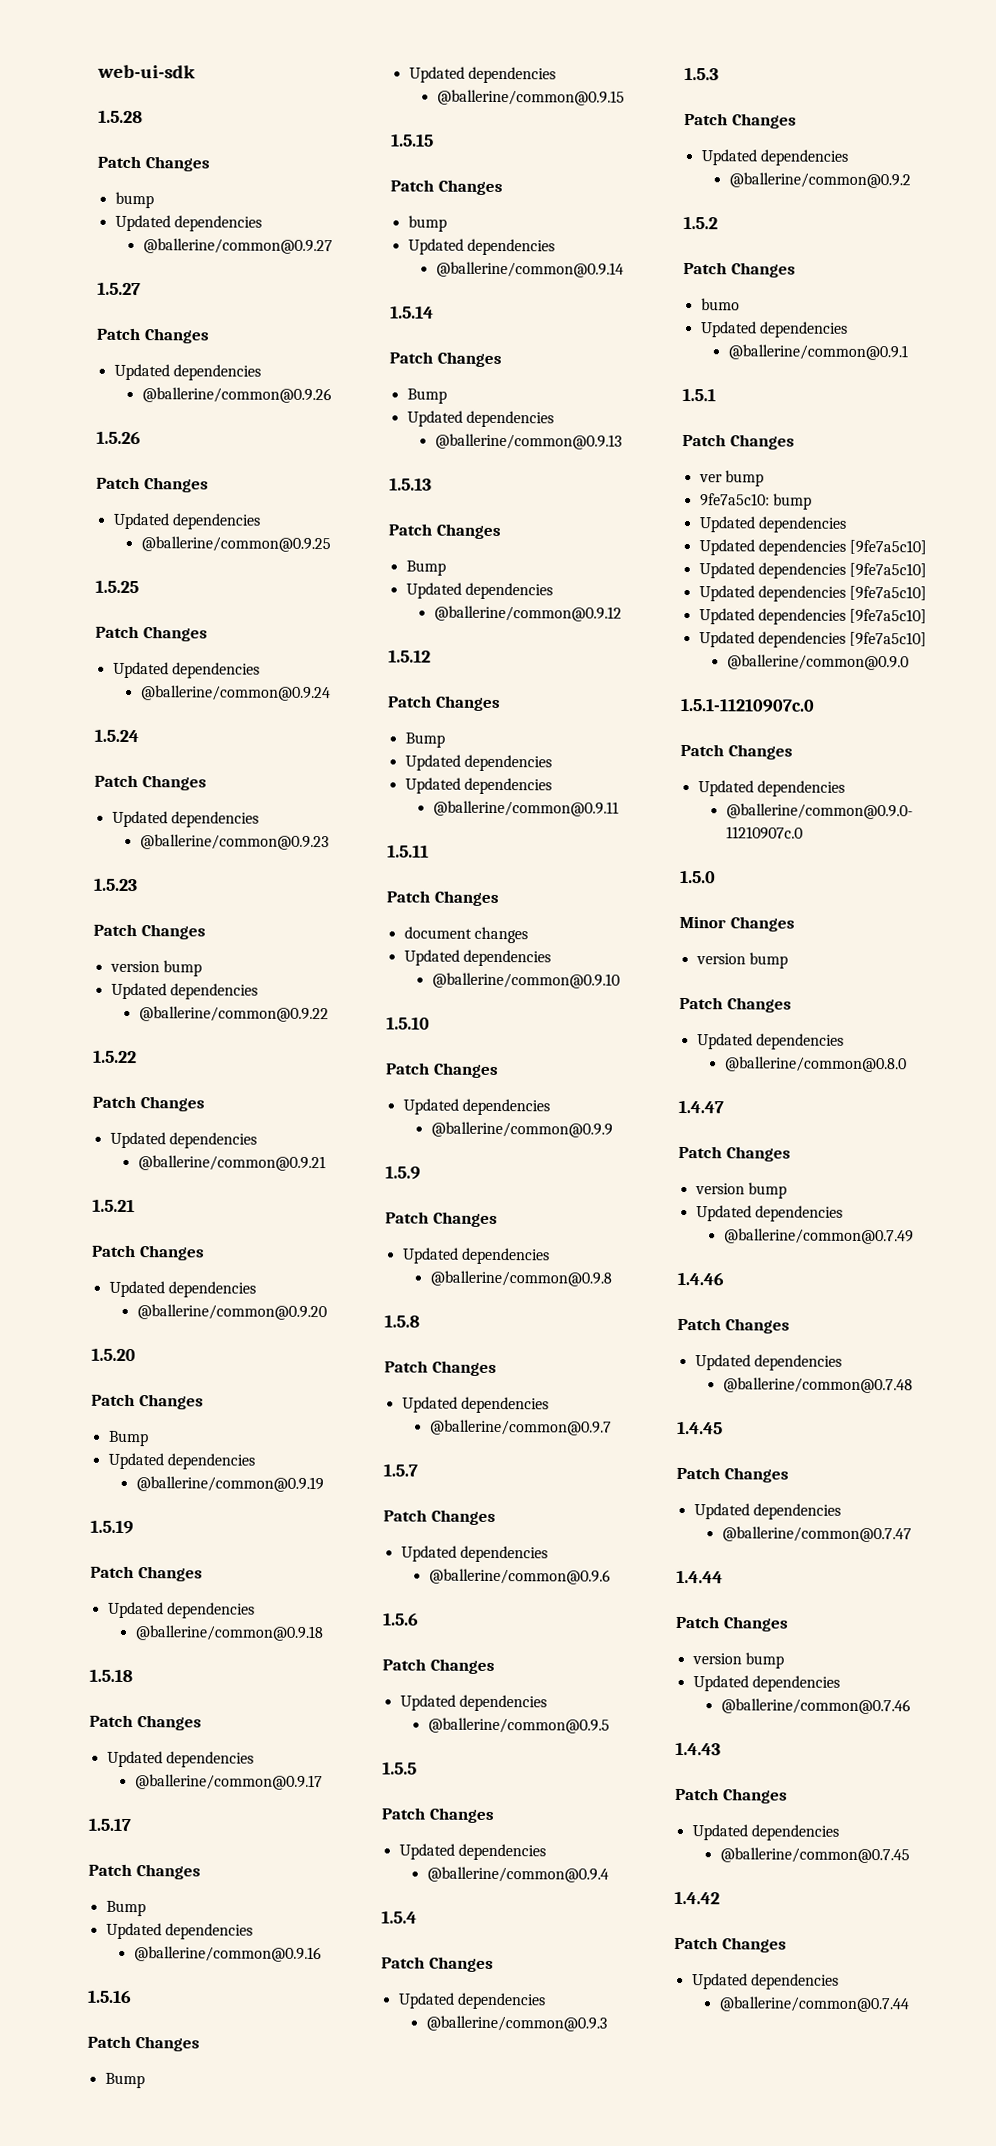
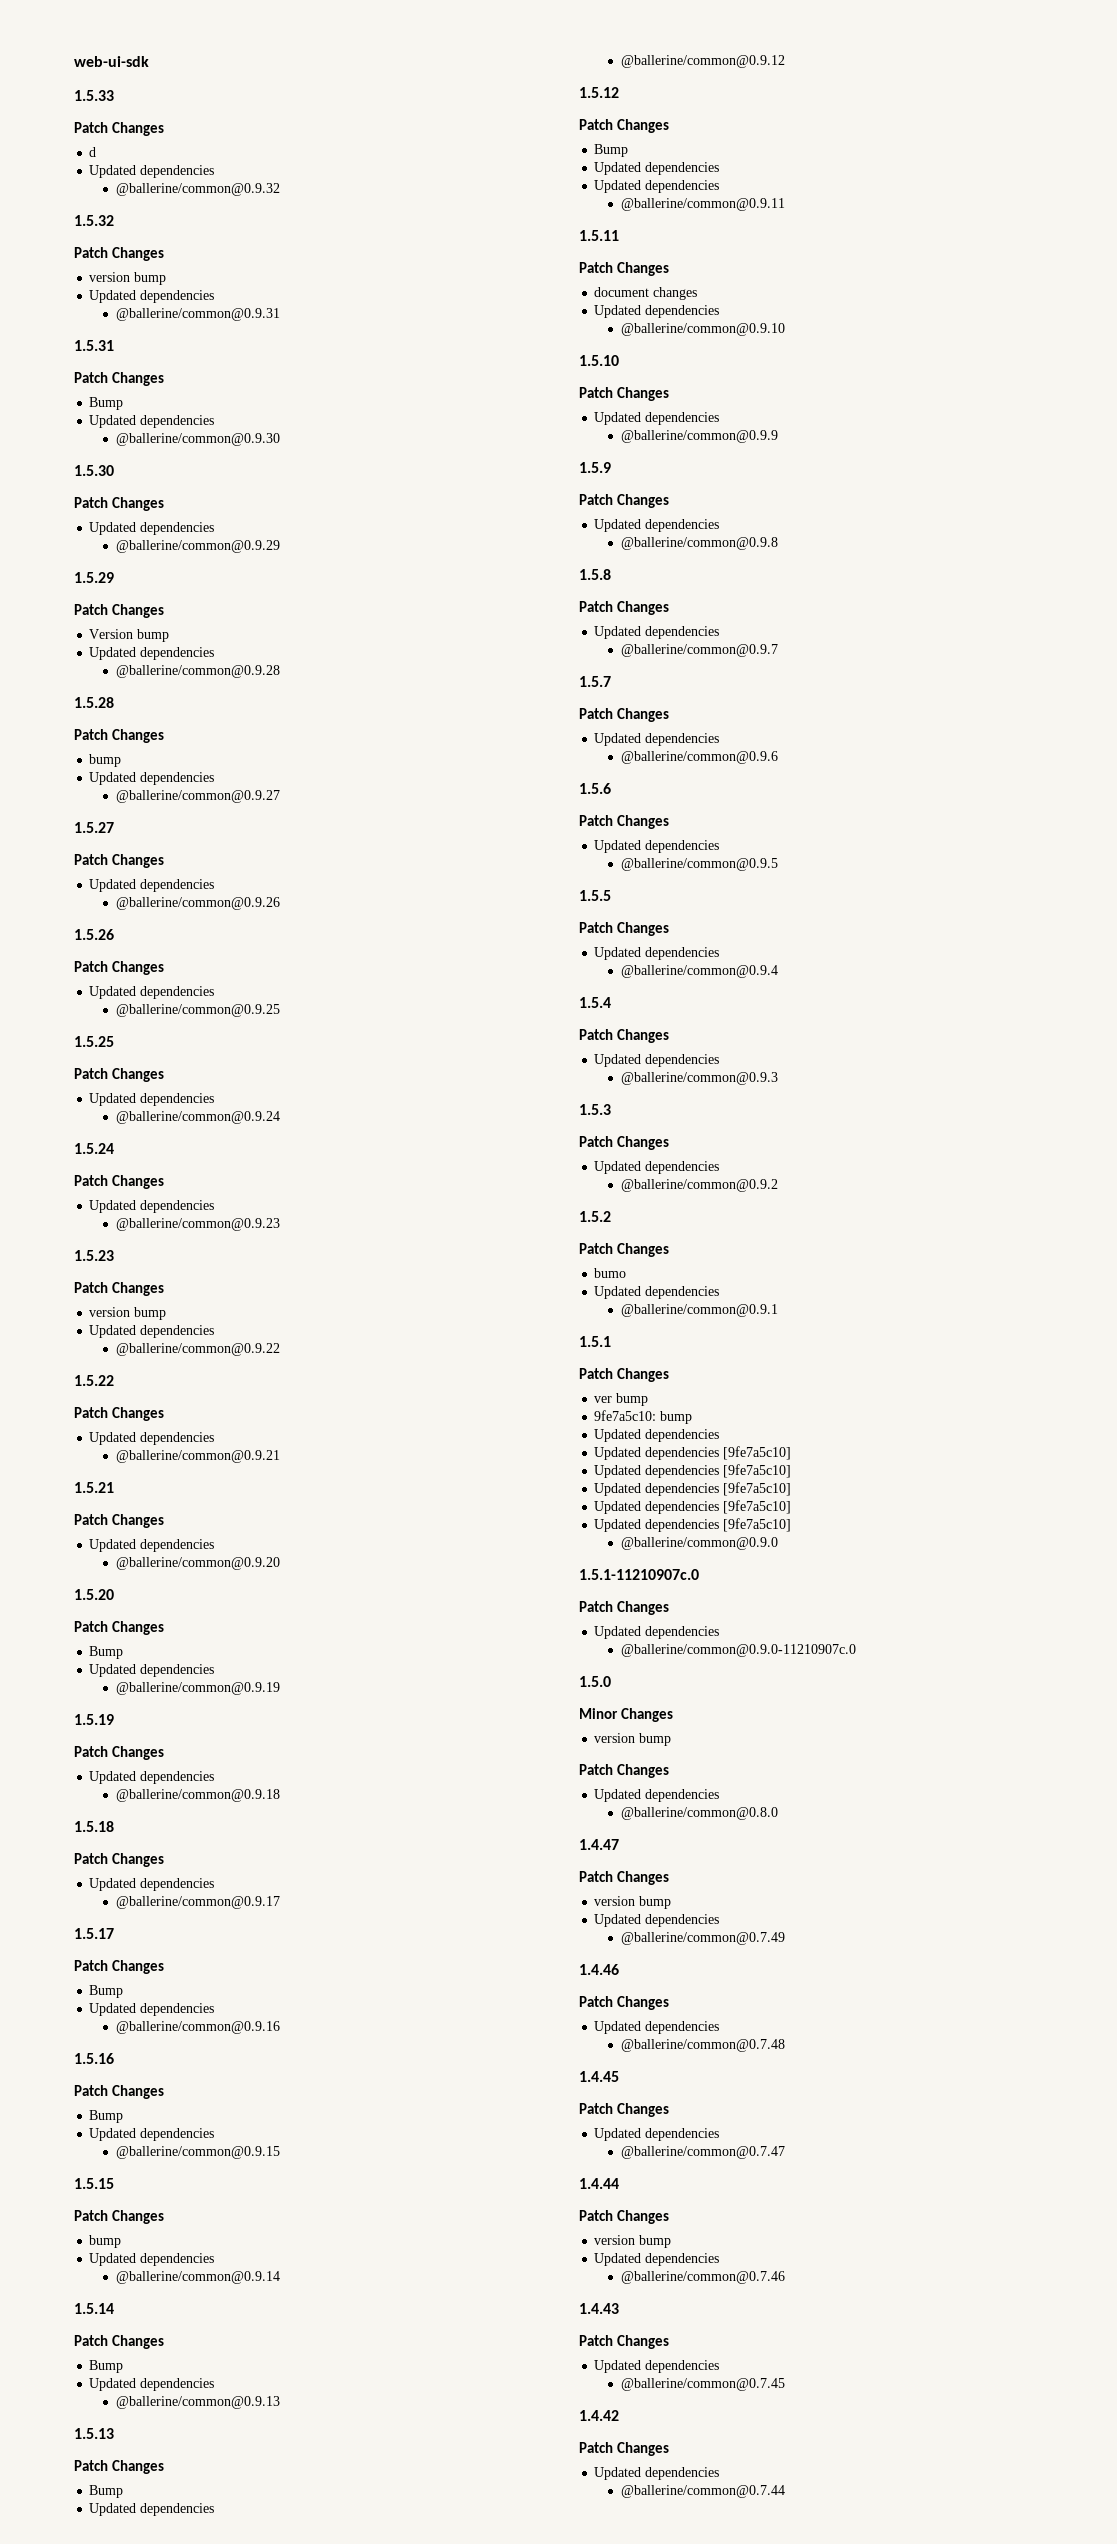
(196, 71) none -> [74,90,114,101] [74,122,164,136] [89,147,97,157] [89,165,215,178] [116,183,281,196] [74,215,114,226] [74,247,164,261] [89,272,167,285] [89,290,215,303] [116,308,281,321] [74,340,114,351] [74,372,164,386] [89,397,124,410] [89,415,215,428] [116,433,281,446] [74,465,114,476] [74,497,164,511] [89,522,215,535] [116,540,281,553] [74,572,114,583] [74,604,164,618] [89,629,170,642] [89,647,215,660] [116,665,281,678] // 1.5.33 // Patch Changes // d // Updated dependencies // @ballerine/common@0.9.32 // 1.5.32 // Patch Changes // version bump // Updated dependencies // @ballerine/common@0.9.31 // 1.5.31 // Patch Changes // Bump // Updated dependencies // @ballerine/common@0.9.30 // 1.5.30 // Patch Changes // Updated dependencies // @ballerine/common@0.9.29 // 1.5.29 // Patch Changes // Version bump // Updated dependencies // @ballerine/common@0.9.28

